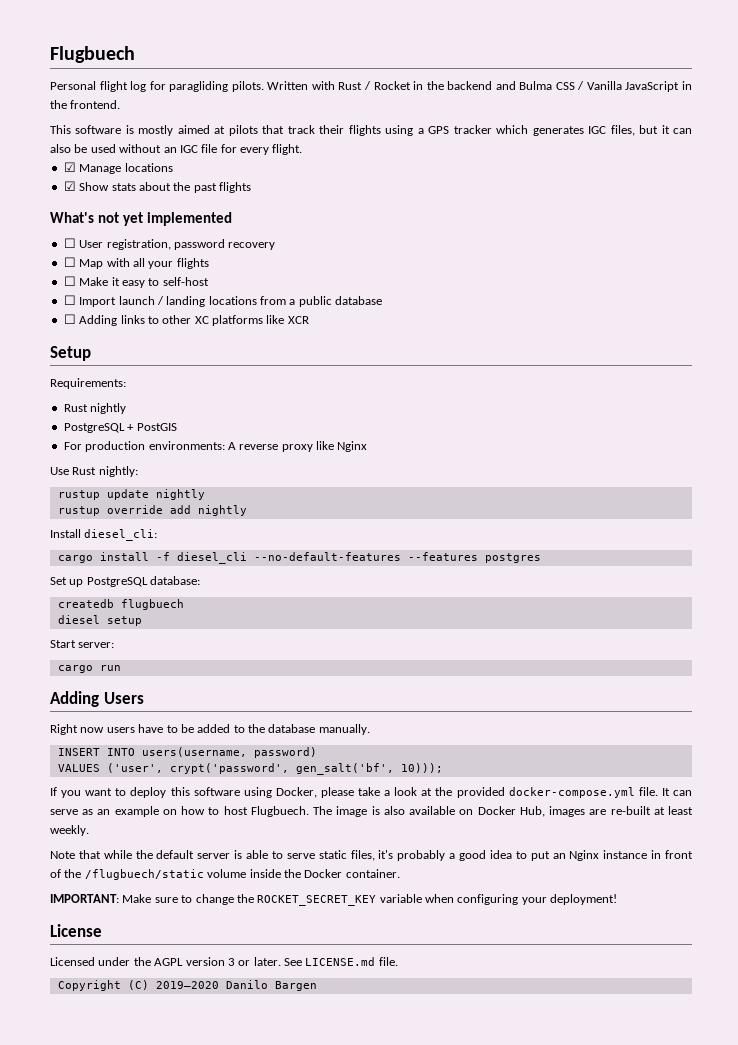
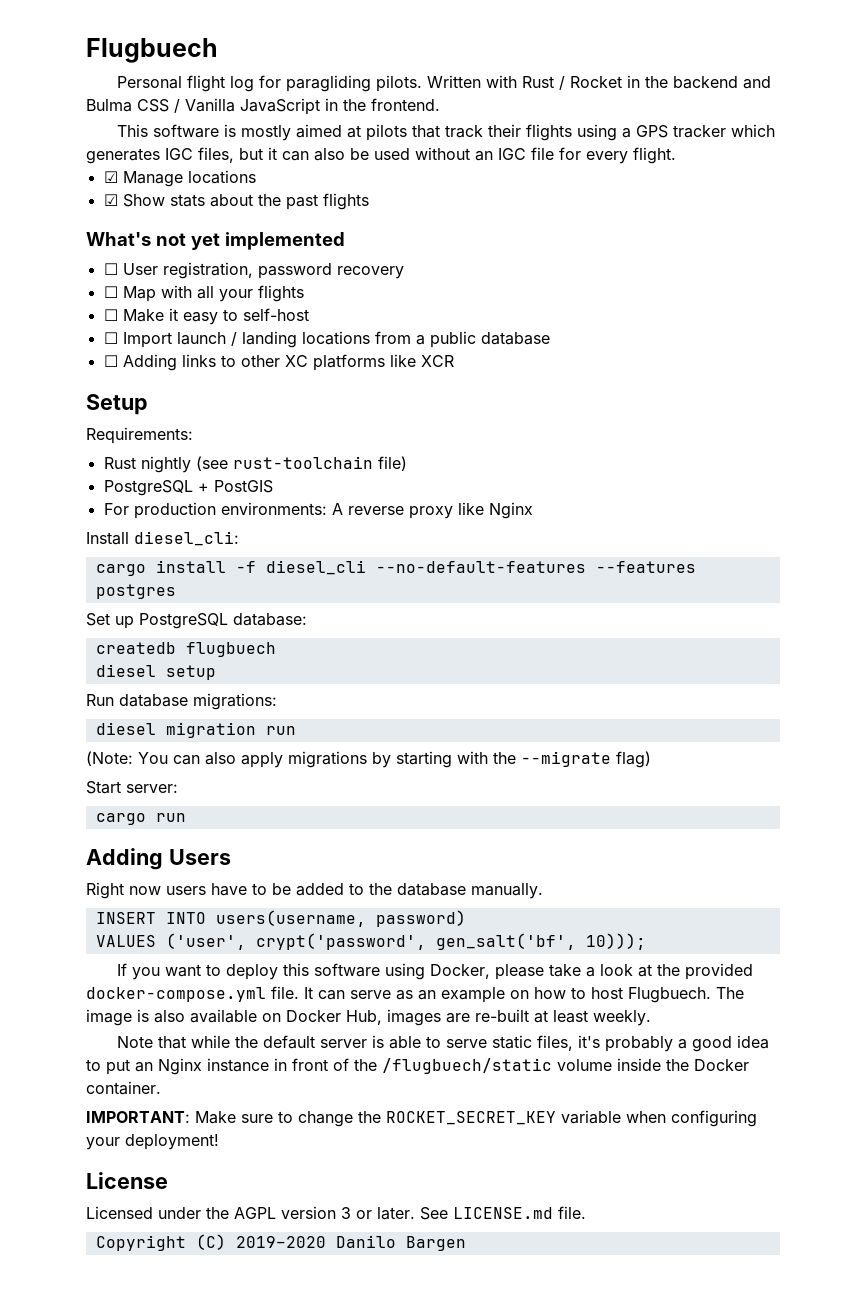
(127, 408) none -> [195,456,407,471] (see rust-toolchain file)
[50,466,138,477] [57,489,205,500] [57,505,247,516] // Use Rust nightly: // rustup update nightly // rustup override add nightly -> (533, 510) none
(142, 621) none -> [86,693,277,710] [95,722,296,738] [86,751,651,768] // Run database migrations: // diesel migration run // (Note: You can also apply migrations by starting with the --migrate flag)

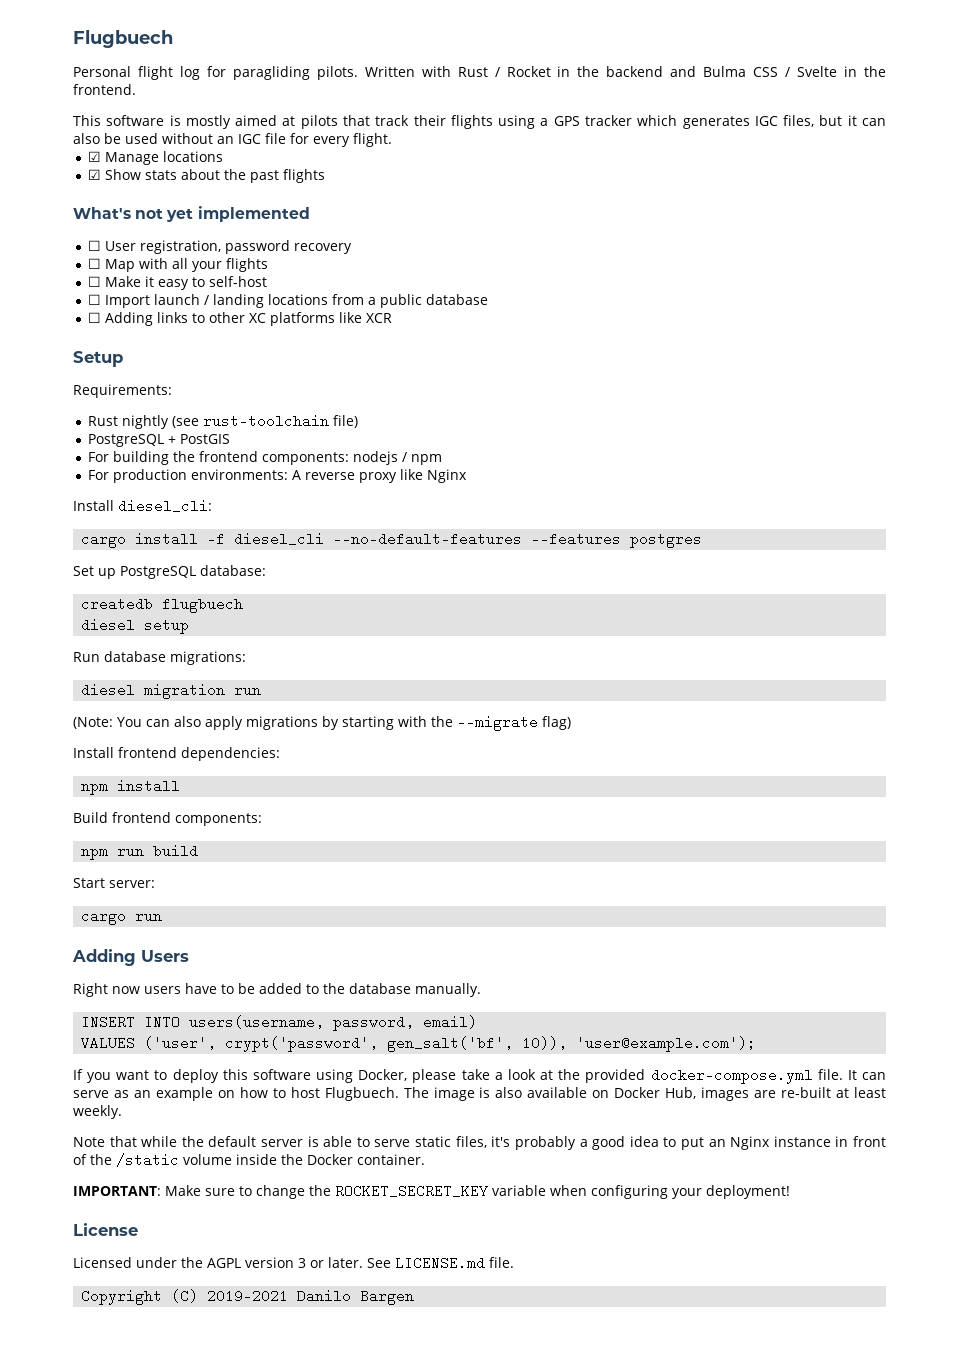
[185,98,320,115] Vanilla JavaScript -> [797,66,838,77] Svelte
(273, 486) none -> [88,451,443,465] // For building the frontend components: nodejs / npm
(651, 759) none -> [73,747,280,761] [81,779,181,795] [73,812,262,826] [81,844,199,860] // Install frontend dependencies: // npm install // Build frontend components: // npm run build
[375,910,466,927] password) -> [333,1015,478,1031] password, email)
[585,933,646,950] 10))); -> [522,1036,757,1052] 10)), 'user@example.com');
[382,1058,552,1074] /flugbuech/static -> [116,1153,179,1167] /static
[235,1236,326,1248] 2019–2020 -> [207,1289,289,1303] 2019–2021

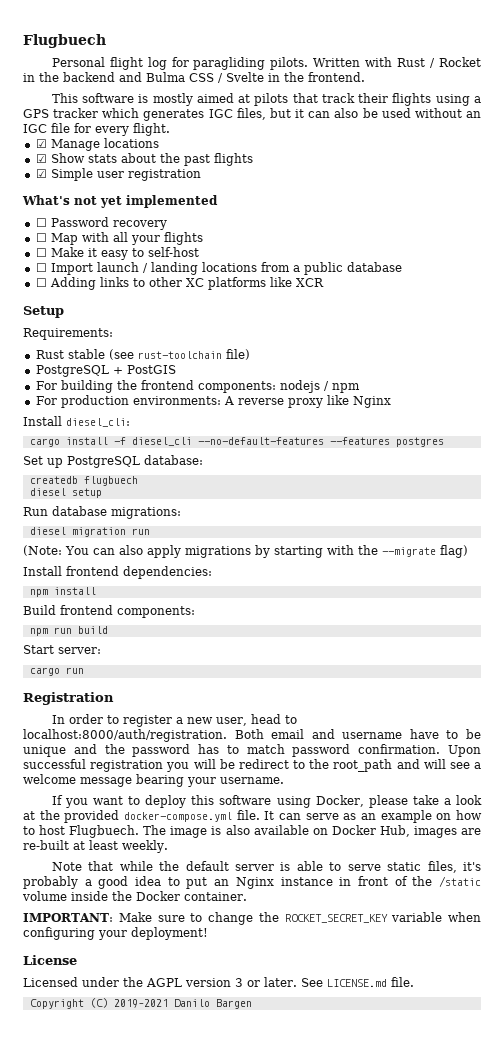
(326, 176) none -> [35,168,201,181] // ☑ Simple user registration
[105,240,291,254] User registration, password -> [50,217,109,227] Password
[122,415,170,429] nightly -> [67,349,105,359] stable
[72,949,189,966] [73,983,481,997] [81,1015,478,1031] [81,1036,757,1052] Adding Users // Right now users have to be added to the database manually. // INSERT INTO users(username, password, email) // VALUES ('user', crypt('password', gen_salt('bf', 10)), 'user@example.com'); -> [23,692,114,705] [51,714,297,727] [23,729,481,742] [23,744,481,757] [23,759,482,772] [23,774,284,787] Registration // In order to register a new user, head to localhost:8000/auth/registration. Both email and username have to be unique and the password has to match password confirmation. Upon successful registration you will be redirect to the root_path and will see a welcome message bearing your username.

